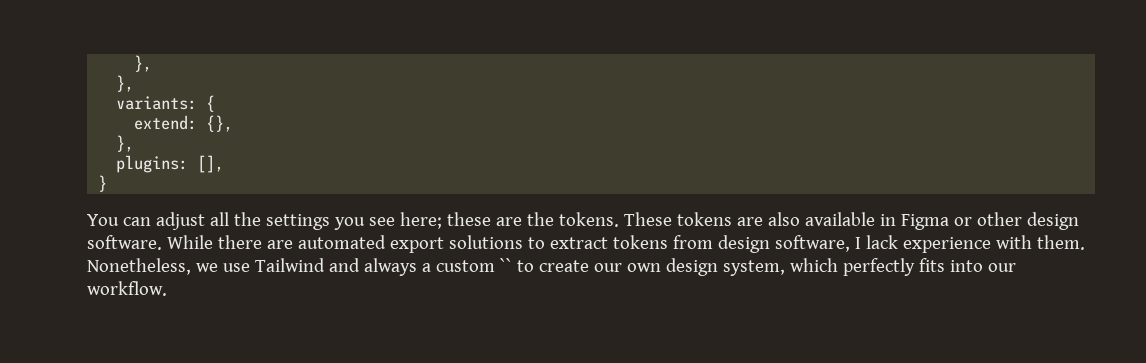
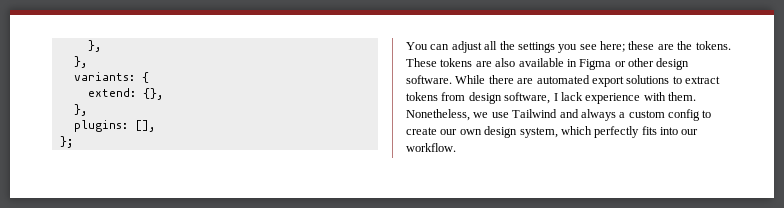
[98,175,108,192] } -> [59,136,73,148] };
[499,258,512,272] `` -> [668,109,700,121] config

